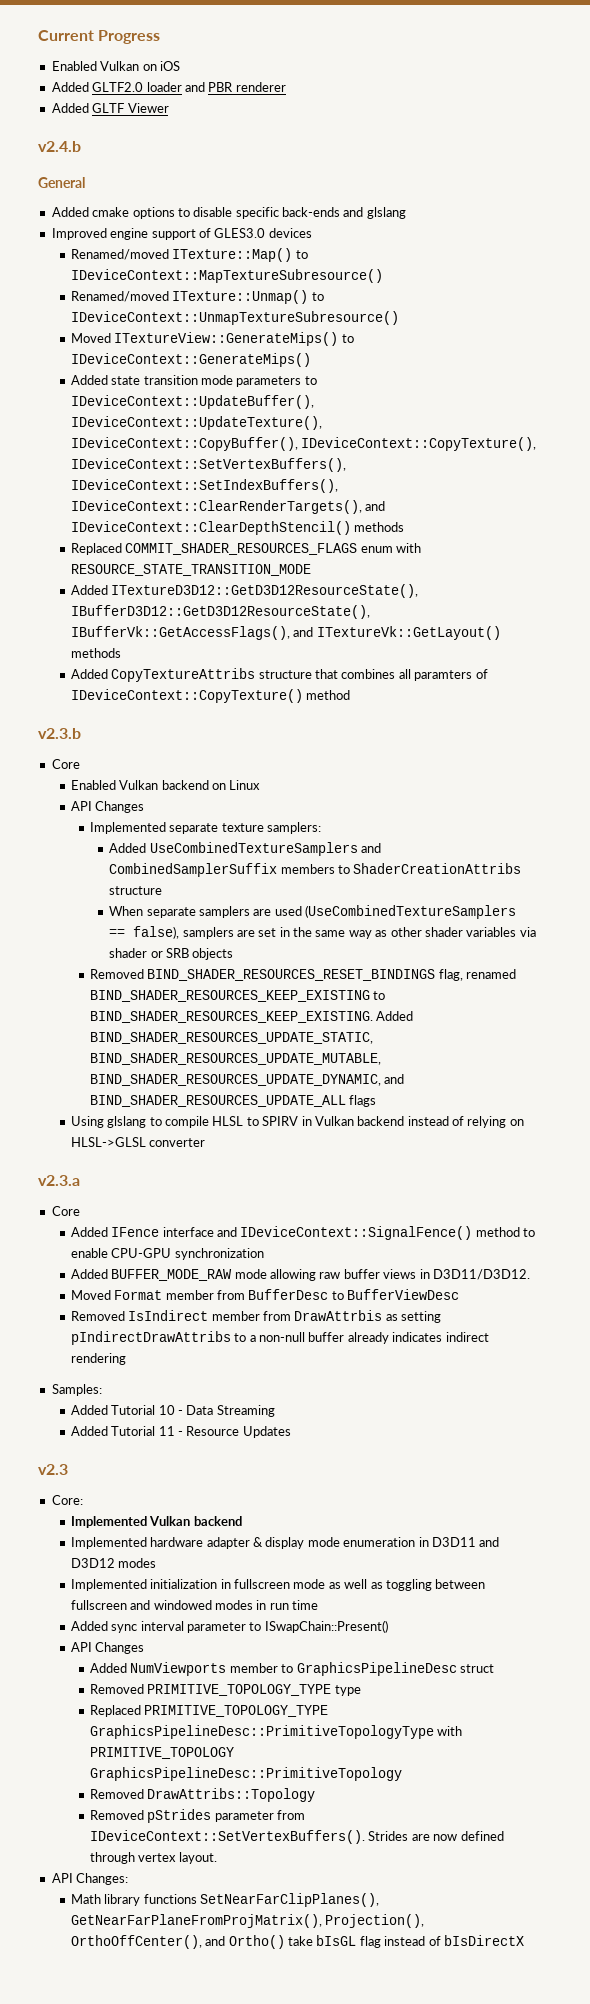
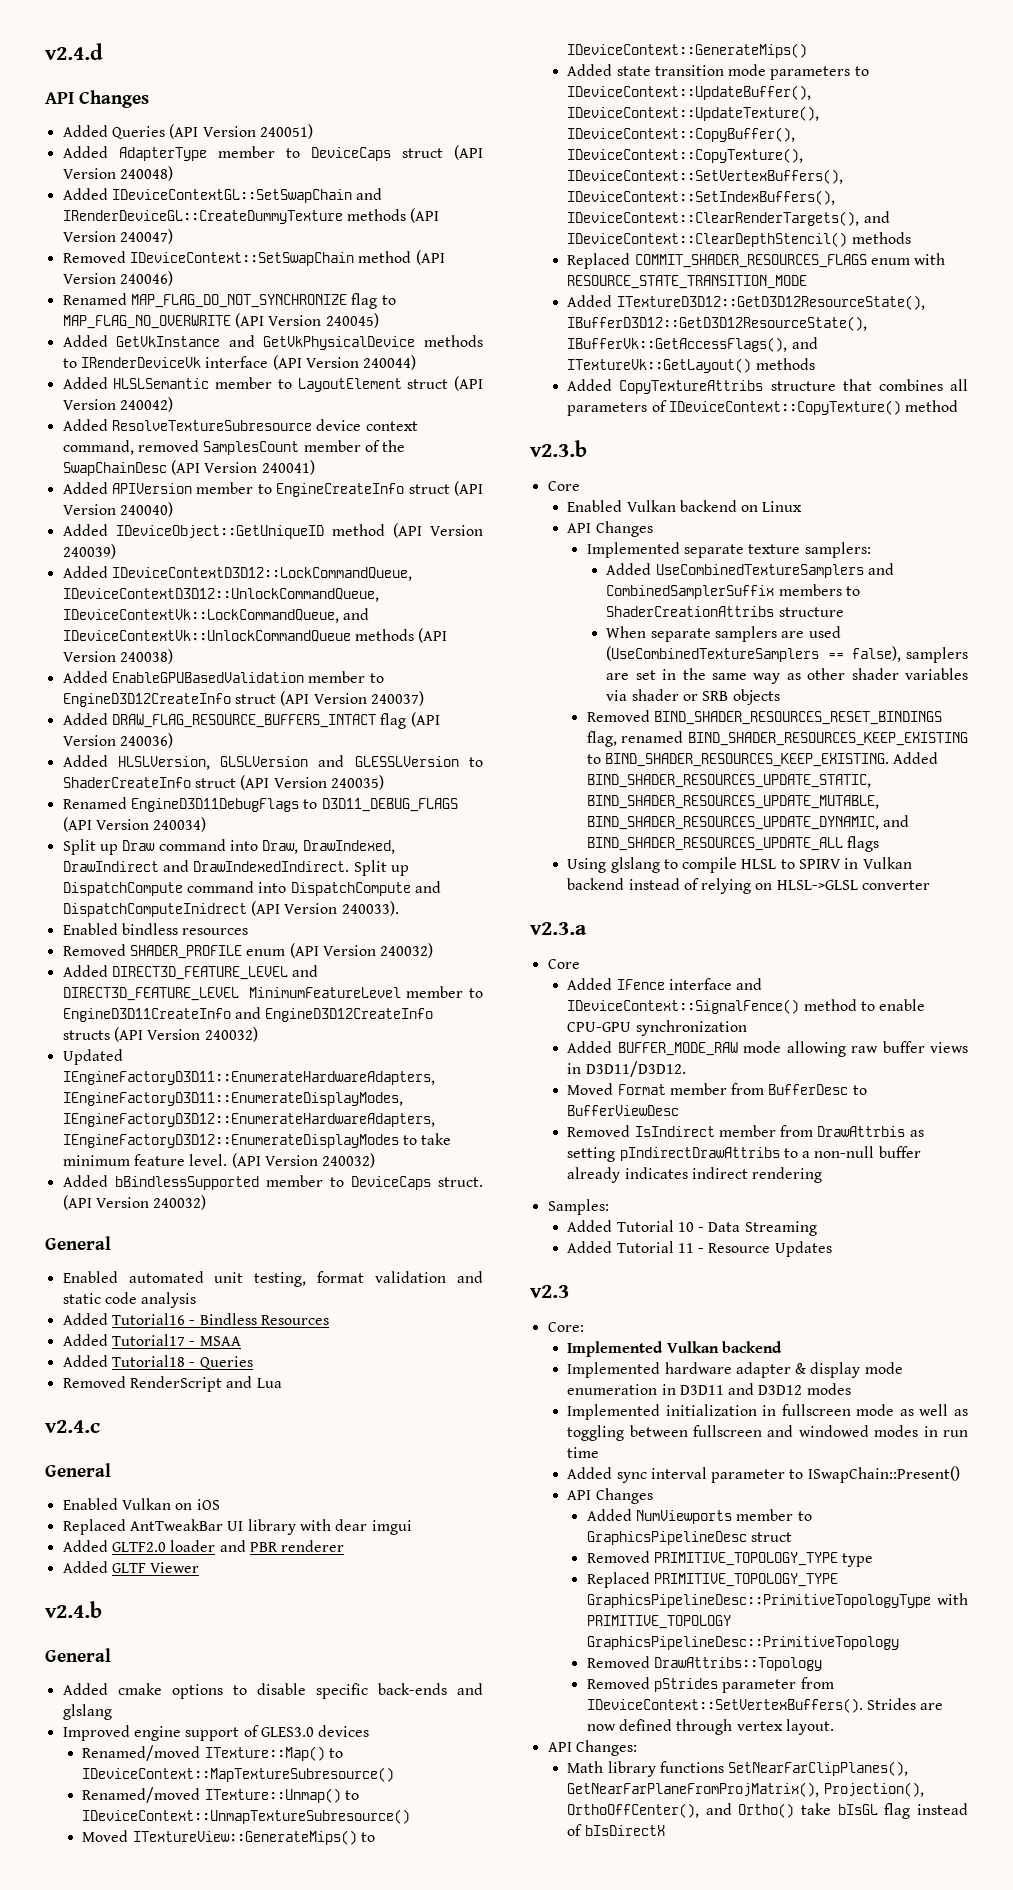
[38,30,161,44] [51,61,180,71] Current Progress // Enabled Vulkan on iOS -> [45,43,103,60] [45,90,149,108] [62,124,313,139] [62,145,483,161] [62,166,173,181] [62,188,383,203] [62,208,440,224] [62,229,173,244] [62,250,445,266] [62,271,173,286] [62,293,396,309] [62,313,379,329] [62,335,483,350] [62,355,417,370] [62,376,484,392] [62,397,173,412] [62,419,418,431] [62,440,406,455] [62,460,315,476] [62,481,483,497] [62,502,173,517] [62,523,484,539] [62,544,116,559] [62,566,412,581] [62,588,379,602] [62,608,369,623] [62,628,448,643] [62,649,173,664] [62,671,384,683] [62,691,424,707] [62,712,440,729] [62,733,173,748] [62,755,484,770] [62,775,384,790] [62,797,458,812] [62,817,207,832] [62,839,395,855] [62,860,409,876] [62,881,441,896] [62,901,399,917] [62,923,249,935] [62,943,434,959] [62,965,319,980] [62,986,483,1001] [62,1007,434,1022] [62,1027,258,1042] [62,1049,123,1065] [62,1071,435,1085] [62,1092,403,1106] [62,1113,435,1127] [62,1133,452,1148] [62,1153,376,1168] [62,1175,483,1190] [62,1195,207,1210] [45,1236,111,1250] [62,1271,483,1287] [62,1292,197,1308] [62,1313,329,1325] [62,1334,241,1346] [62,1355,253,1369] [62,1376,282,1392] [45,1420,100,1433] [45,1463,111,1477] [62,1498,220,1510] [62,1519,412,1535] v2.4.d // API Changes // Added Queries (API Version 240051) // Added AdapterType member to DeviceCaps struct (API Version 240048) // Added IDeviceContextGL::SetSwapChain and IRenderDeviceGL::CreateDummyTexture methods (API Version 240047) // Removed IDeviceContext::SetSwapChain method (API Version 240046) // Renamed MAP_FLAG_DO_NOT_SYNCHRONIZE flag to MAP_FLAG_NO_OVERWRITE (API Version 240045) // Added GetVkInstance and GetVkPhysicalDevice methods to IRenderDeviceVk interface (API Version 240044) // Added HLSLSemantic member to LayoutElement struct (API Version 240042) // Added ResolveTextureSubresource device context command, removed SamplesCount member of the SwapChainDesc (API Version 240041) // Added APIVersion member to EngineCreateInfo struct (API Version 240040) // Added IDeviceObject::GetUniqueID method (API Version 240039) // Added IDeviceContextD3D12::LockCommandQueue, IDeviceContextD3D12::UnlockCommandQueue, IDeviceContextVk::LockCommandQueue, and IDeviceContextVk::UnlockCommandQueue methods (API Version 240038) // Added EnableGPUBasedValidation member to EngineD3D12CreateInfo struct (API Version 240037) // Added DRAW_FLAG_RESOURCE_BUFFERS_INTACT flag (API Version 240036) // Added HLSLVersion, GLSLVersion and GLESSLVersion to ShaderCreateInfo struct (API Version 240035) // Renamed EngineD3D11DebugFlags to D3D11_DEBUG_FLAGS (API Version 240034) // Split up Draw command into Draw, DrawIndexed, DrawIndirect and DrawIndexedIndirect. Split up DispatchCompute command into DispatchCompute and DispatchComputeInidrect (API Version 240033). // Enabled bindless resources // Removed SHADER_PROFILE enum (API Version 240032) // Added DIRECT3D_FEATURE_LEVEL and DIRECT3D_FEATURE_LEVEL MinimumFeatureLevel member to EngineD3D11CreateInfo and EngineD3D12CreateInfo structs (API Version 240032) // Updated IEngineFactoryD3D11::EnumerateHardwareAdapters, IEngineFactoryD3D11::EnumerateDisplayModes, IEngineFactoryD3D12::EnumerateHardwareAdapters, IEngineFactoryD3D12::EnumerateDisplayModes to take minimum feature level. (API Version 240032) // Added bBindlessSupported member to DeviceCaps struct. (API Version 240032) // General // Enabled automated unit testing, format validation and static code analysis // Added Tutorial16 - Bindless Resources // Added Tutorial17 - MSAA // Added Tutorial18 - Queries // Removed RenderScript and Lua // v2.4.c // General // Enabled Vulkan on iOS // Replaced AntTweakBar UI library with dear imgui
[414,670,473,681] paramters -> [567,402,648,416] parameters

